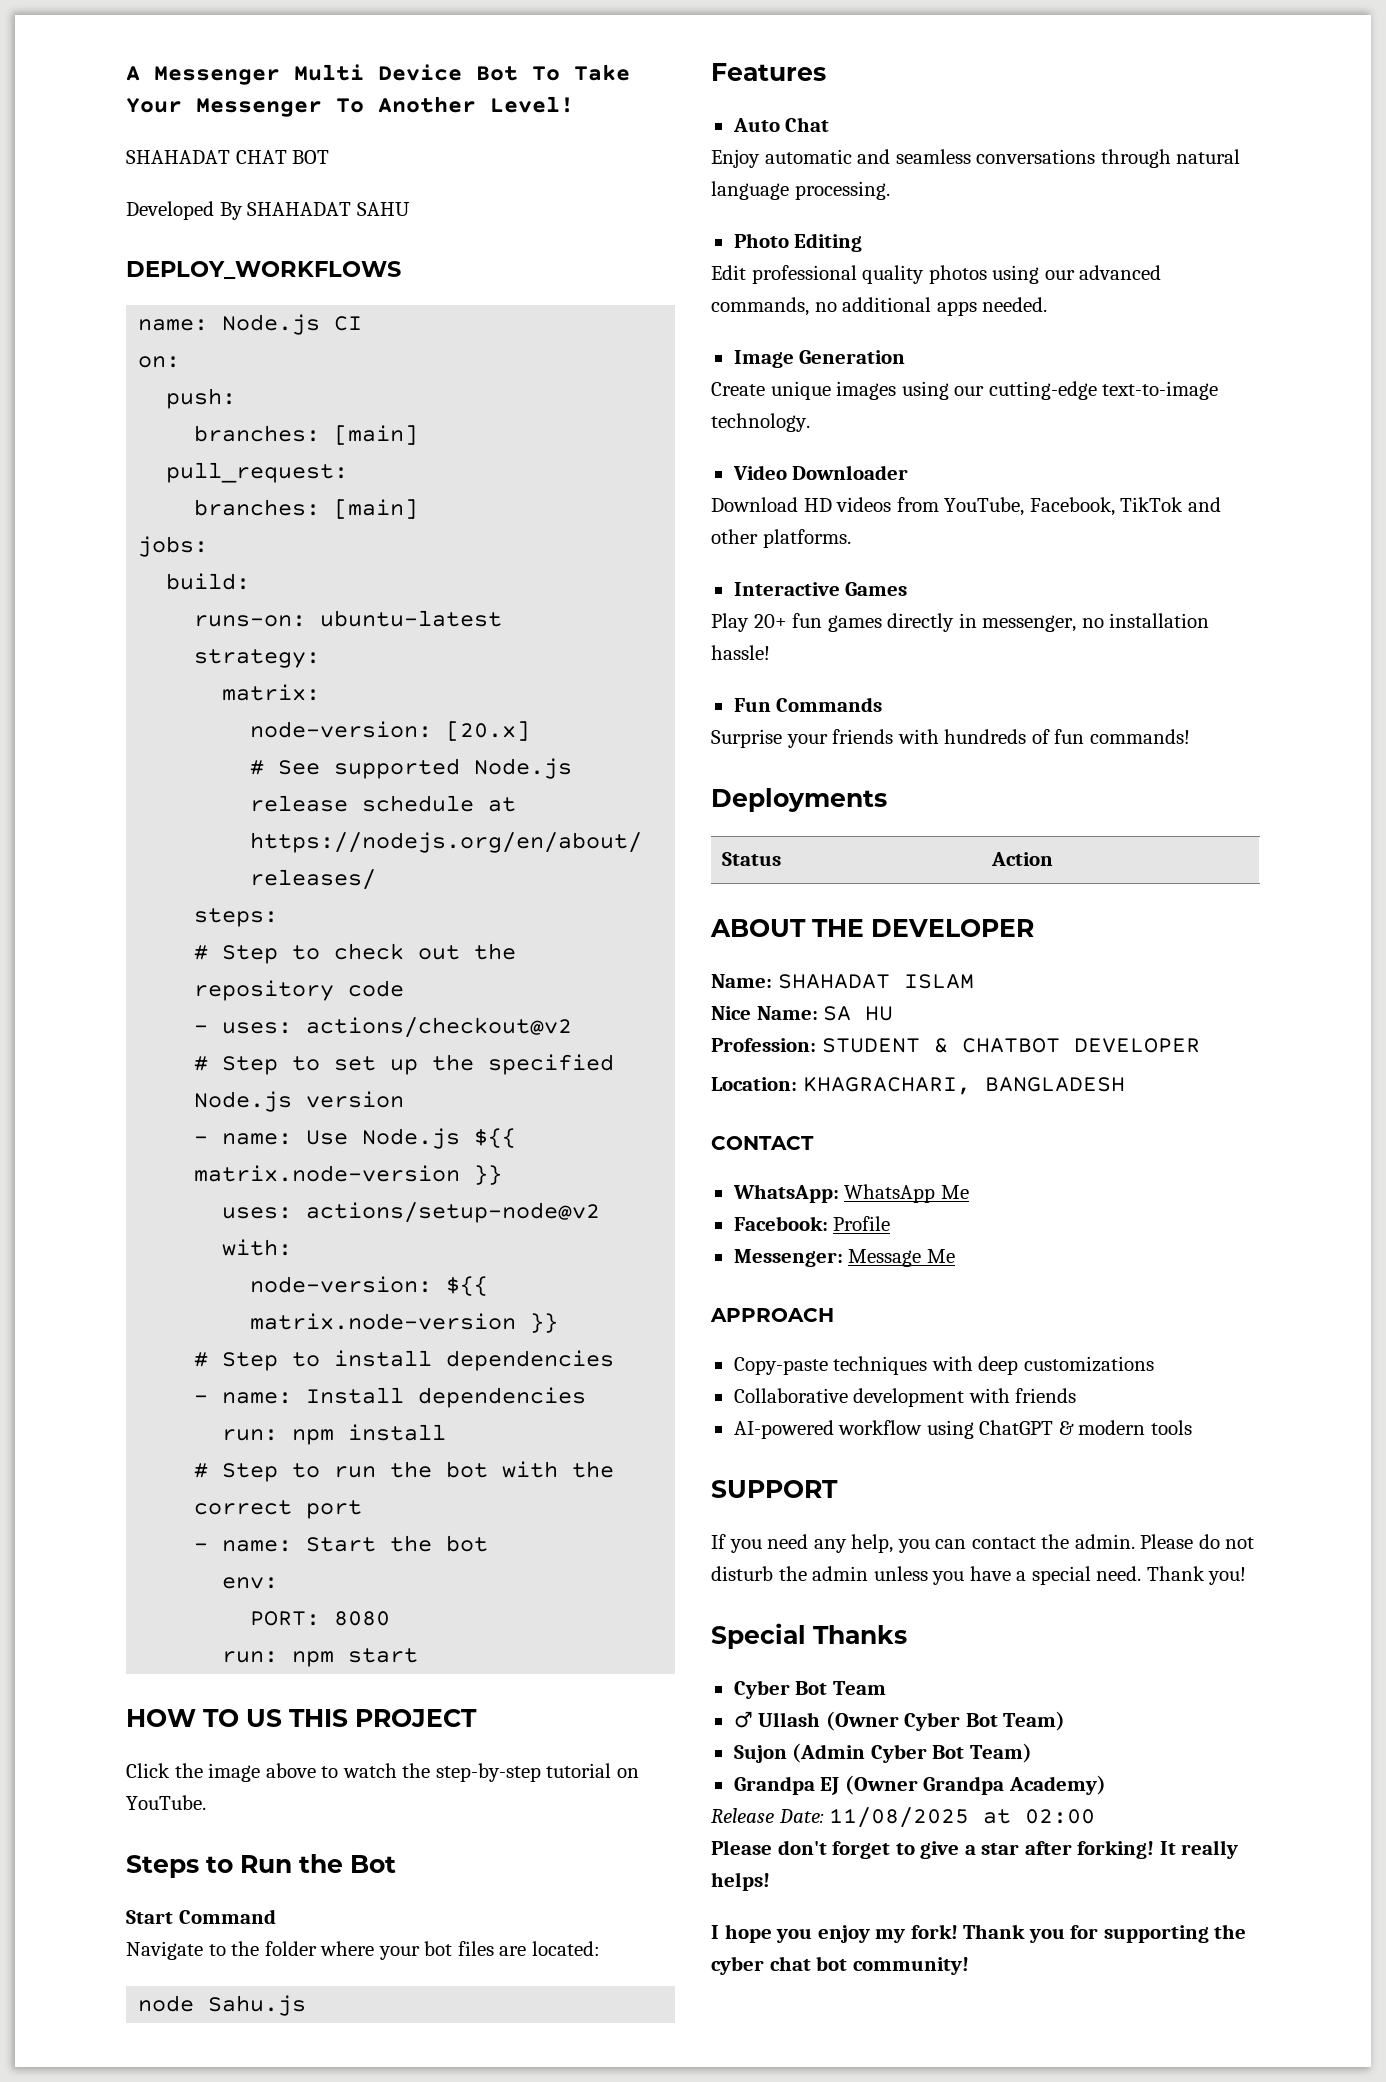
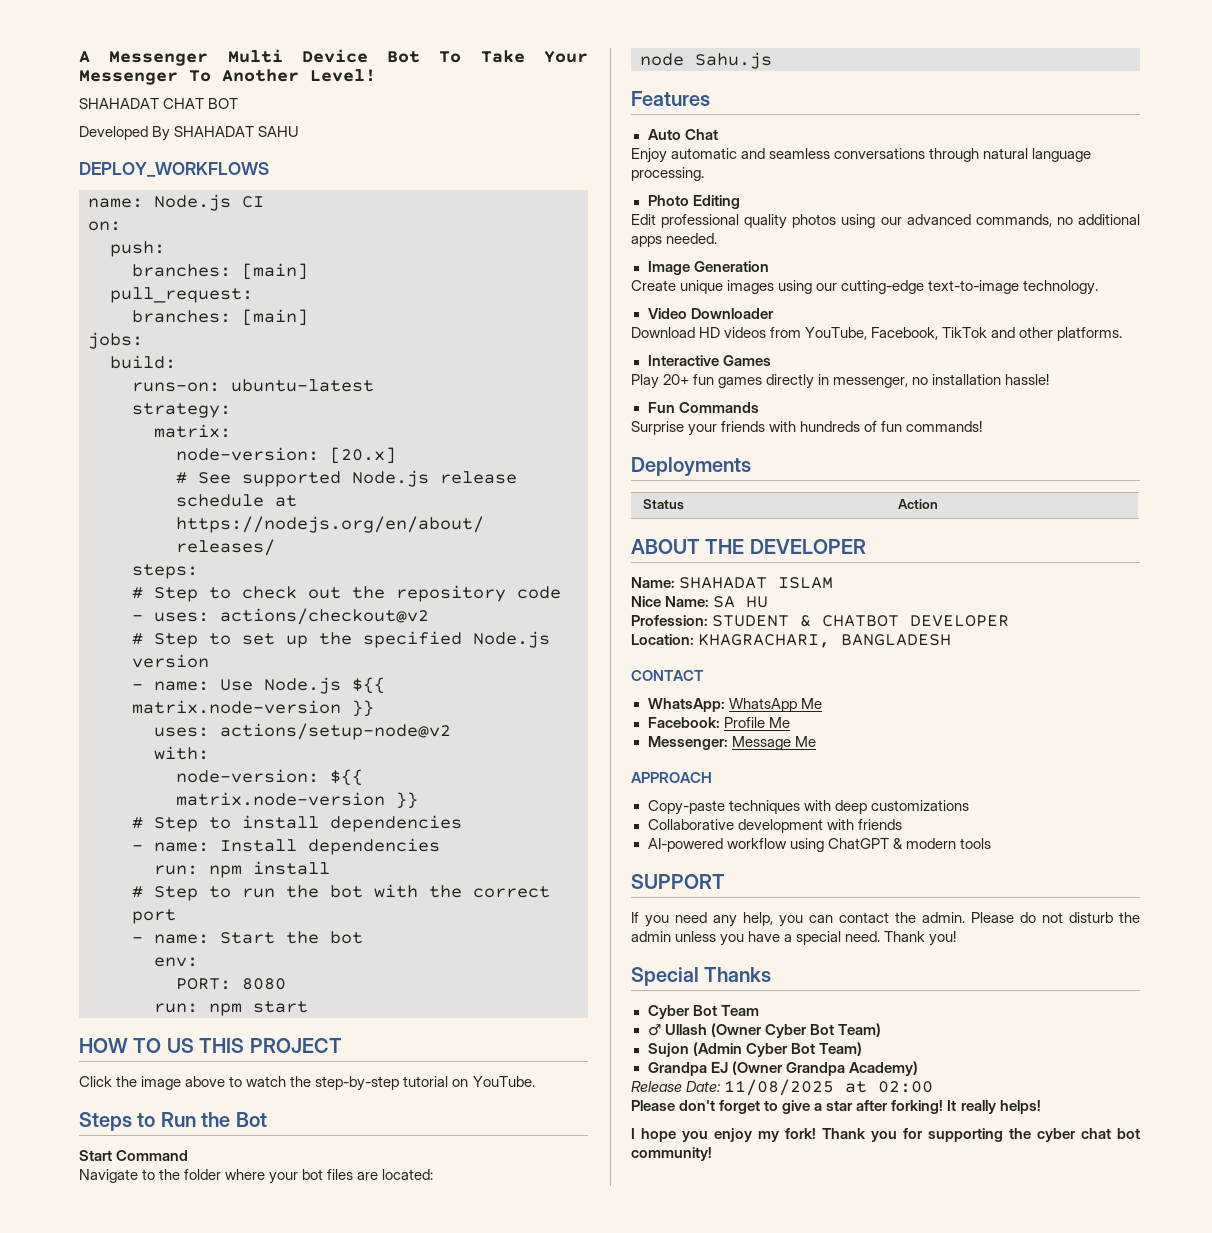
(891, 1223) none -> [768,717,790,728] Me

